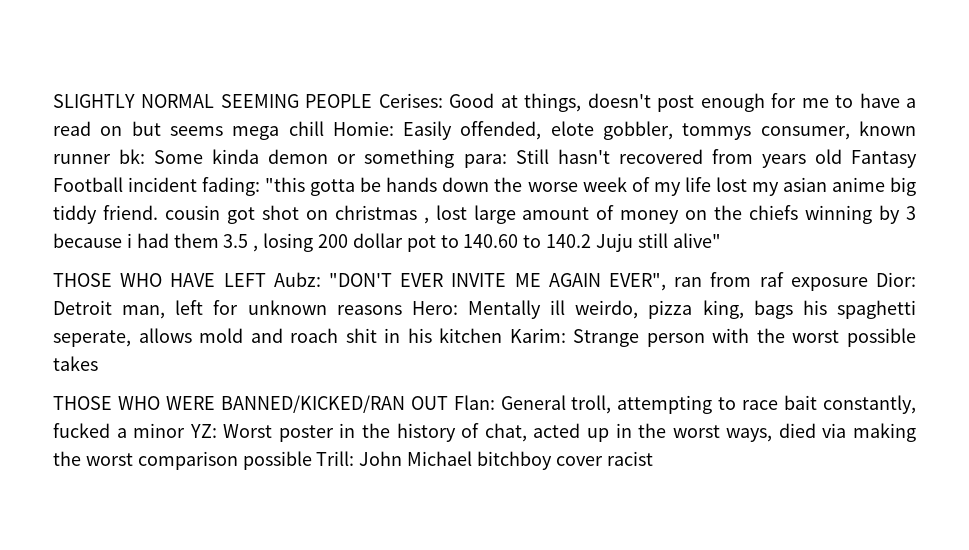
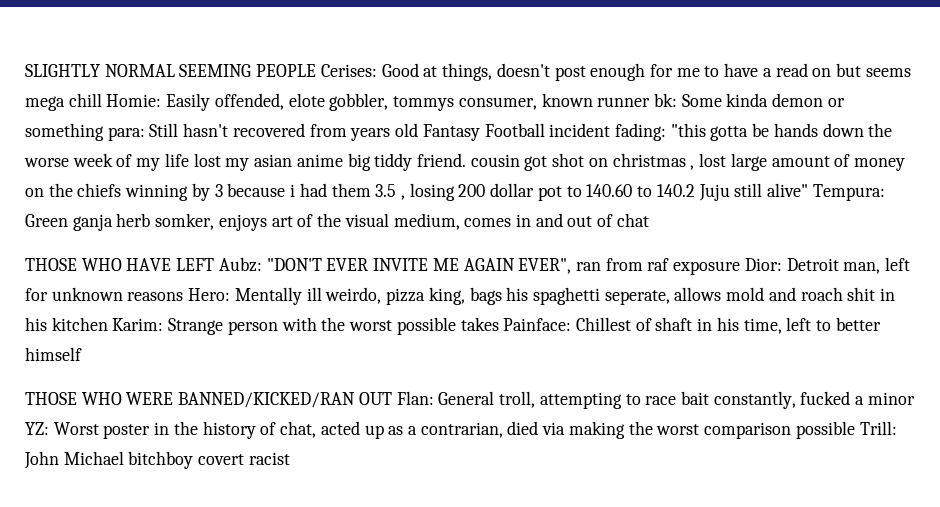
(721, 240) none -> [812,184,885,201] [25,213,649,231] Tempura: Green ganja herb somker, enjoys art of the visual medium, comes in and out of chat
(98, 363) none -> [503,317,881,334] [25,347,82,361] Painface: Chillest of shaft in his time, left to better himself
[615,423,773,442] in the worst ways, -> [388,422,503,438] as a contrarian,
[555,456,603,466] cover -> [198,454,245,465] covert

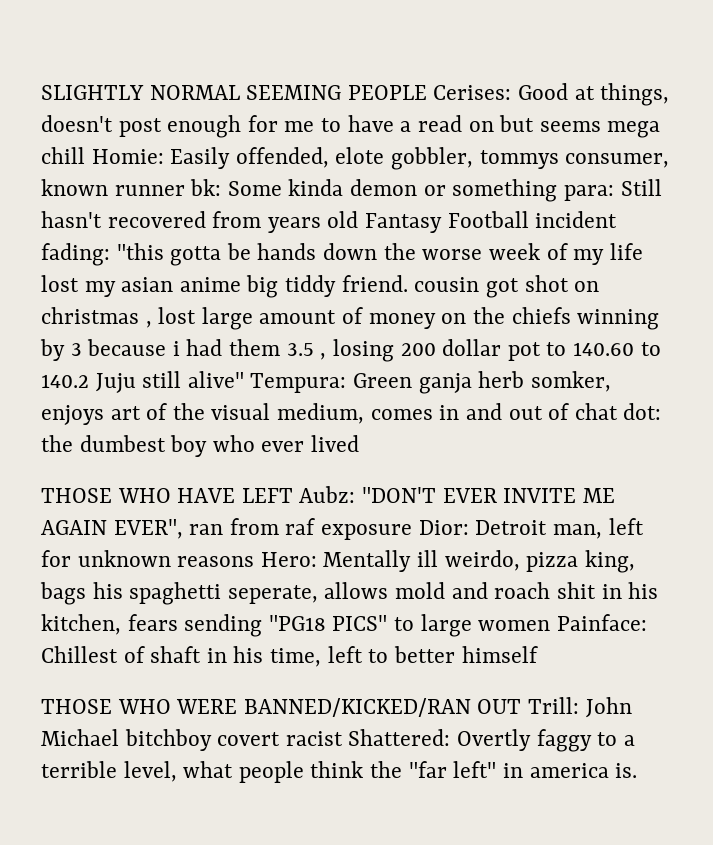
(649, 220) none -> [623,403,662,420] [41,435,360,457] dot: the dumbest boy who ever lived
[51,317,499,335] kitchen Karim: Strange person with the worst possible takes -> [41,614,551,637] kitchen, fears sending "PG18 PICS" to large women
[396,391,915,409] [25,421,855,439] Flan: General troll, attempting to race bait constantly, fucked a minor YZ: Worst poster in the history of chat, acted up as a contrarian, died via making the worst comparison possible -> (522, 706) none
(290, 458) none -> [348,729,635,752] [41,761,638,783] Shattered: Overtly faggy to a terrible level, what people think the "far left" in america is.

